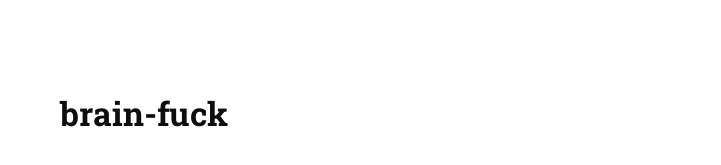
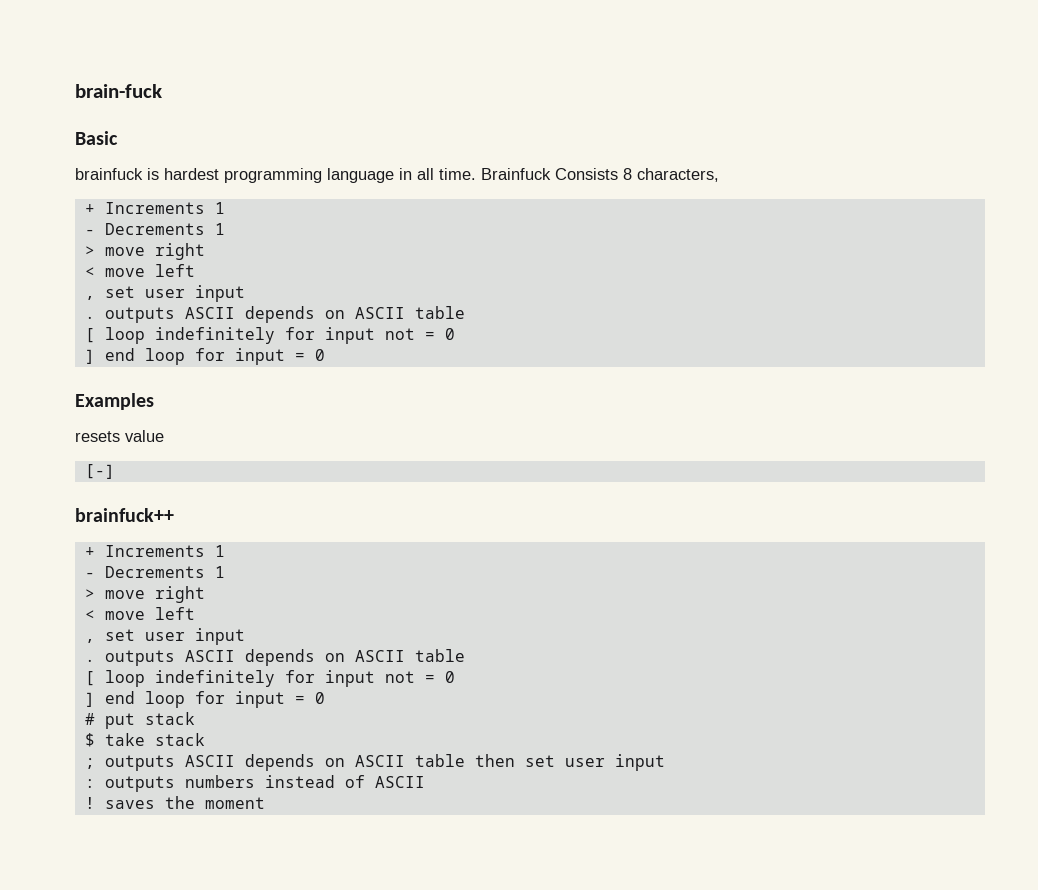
(228, 113) none -> [75,131,118,145] [75,168,719,183] [84,202,225,214] [84,223,225,235] [84,243,205,260] [84,264,195,277] [84,285,245,302] [84,306,465,323] [84,327,455,344] [84,348,325,365] [75,393,154,410] [75,430,164,442] [84,464,115,479] [75,508,174,522] [84,545,225,557] [84,566,225,578] [84,586,205,603] [84,607,195,620] [84,628,245,645] [84,649,465,666] [84,670,455,687] [84,691,325,708] [84,712,195,729] [84,733,205,747] [84,754,665,771] [84,775,425,792] [84,796,265,809] // Basic // brainfuck is hardest programming language in all time. Brainfuck Consists 8 characters, // + Increments 1 // - Decrements 1 // > move right // < move left // , set user input // . outputs ASCII depends on ASCII table // [ loop indefinitely for input not = 0 // ] end loop for input = 0 // Examples // resets value // [-] // brainfuck++ // + Increments 1 // - Decrements 1 // > move right // < move left // , set user input // . outputs ASCII depends on ASCII table // [ loop indefinitely for input not = 0 // ] end loop for input = 0 // # put stack // $ take stack // ; outputs ASCII depends on ASCII table then set user input // : outputs numbers instead of ASCII // ! saves the moment

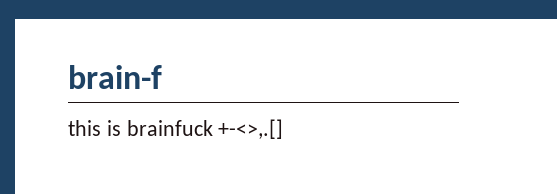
[75,84,162,98] [75,131,118,145] [75,168,719,183] [84,202,225,214] [84,223,225,235] [84,243,205,260] [84,264,195,277] [84,285,245,302] [84,306,465,323] [84,327,455,344] [84,348,325,365] [75,393,154,410] [75,430,164,442] [84,464,115,479] [75,508,174,522] [84,545,225,557] [84,566,225,578] [84,586,205,603] [84,607,195,620] [84,628,245,645] [84,649,465,666] [84,670,455,687] [84,691,325,708] [84,712,195,729] [84,733,205,747] [84,754,665,771] [84,775,425,792] [84,796,265,809] brain-fuck // Basic // brainfuck is hardest programming language in all time. Brainfuck Consists 8 characters, // + Increments 1 // - Decrements 1 // > move right // < move left // , set user input // . outputs ASCII depends on ASCII table // [ loop indefinitely for input not = 0 // ] end loop for input = 0 // Examples // resets value // [-] // brainfuck++ // + Increments 1 // - Decrements 1 // > move right // < move left // , set user input // . outputs ASCII depends on ASCII table // [ loop indefinitely for input not = 0 // ] end loop for input = 0 // # put stack // $ take stack // ; outputs ASCII depends on ASCII table then set user input // : outputs numbers instead of ASCII // ! saves the moment -> [68,65,162,89] [68,119,284,139] brain-f // this is brainfuck +-<>,.[]

